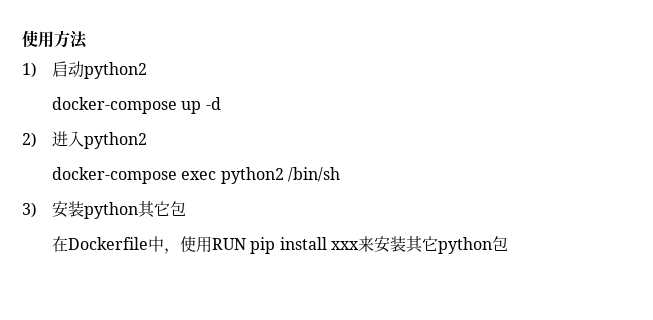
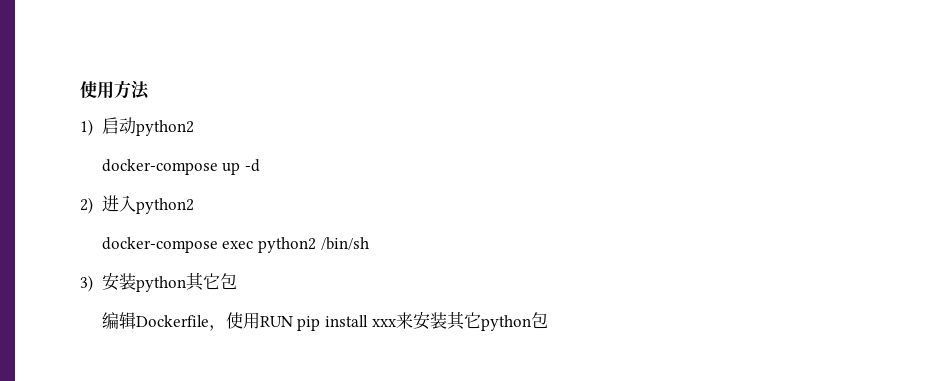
[51,236,164,252] 在Dockerfile中 -> [101,312,209,329] 编辑Dockerfile

